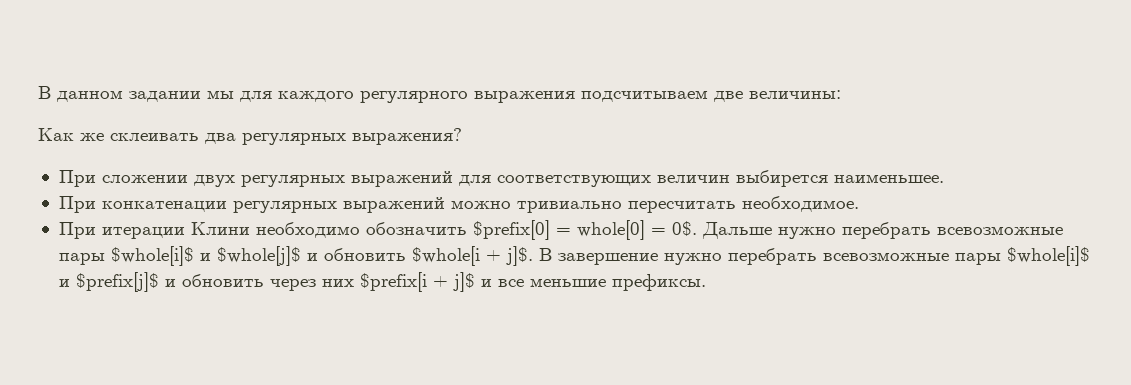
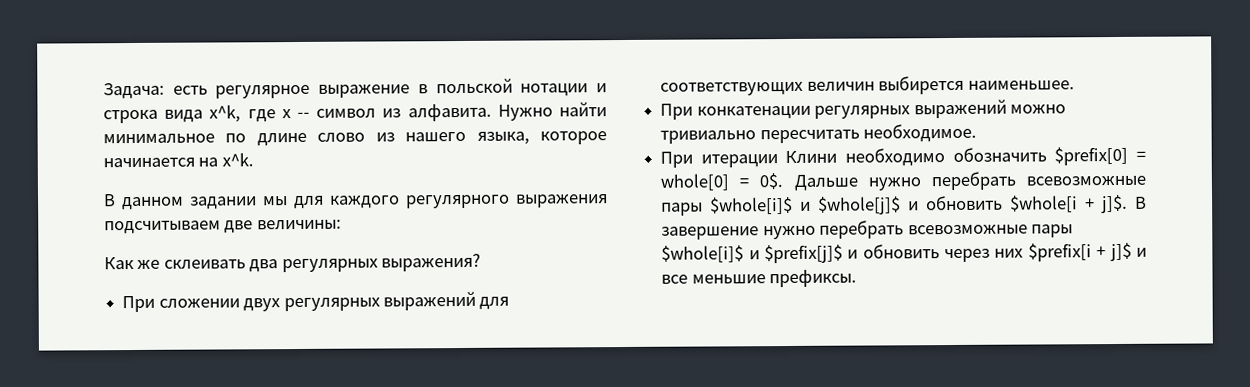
(38, 92) none -> [103,78,607,100] [103,102,607,124] [103,131,607,147] [103,152,254,168] Задача: есть регулярное выражение в польской нотации и строка вида x^k, где x -- символ из алфавита. Нужно найти минимальное по длине слово из нашего языка, которое начинается на x^k. //

